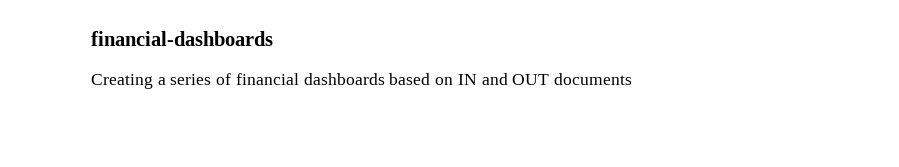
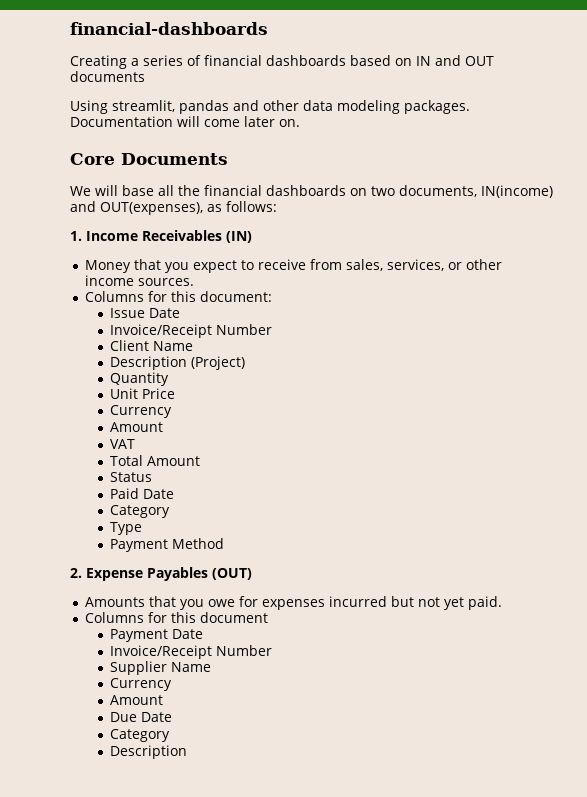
(632, 79) none -> [70,100,470,114] [70,116,300,127] [70,153,228,165] [70,185,553,198] [70,201,277,215] [70,230,252,243] [84,259,502,273] [84,275,194,286] [84,291,272,302] [109,308,180,318] [109,324,272,338] [109,340,193,351] [109,356,245,370] [109,372,169,386] [109,388,175,399] [109,405,172,418] [109,422,163,432] [109,439,135,449] [109,455,200,466] [109,472,152,482] [109,488,174,499] [109,505,170,518] [109,522,142,535] [109,538,224,552] [70,567,252,581] [84,596,502,610] [84,612,268,623] [109,629,203,642] [109,645,272,659] [109,661,211,675] [109,678,172,691] [109,695,163,705] [109,712,172,722] [109,729,170,742] [109,745,187,759] // Using streamlit, pandas and other data modeling packages. Documentation will come later on. // Core Documents // We will base all the financial dashboards on two documents, IN(income) and OUT(expenses), as follows: // 1. Income Receivables (IN) // Money that you expect to receive from sales, services, or other income sources. // Columns for this document: // Issue Date // Invoice/Receipt Number // Client Name // Description (Project) // Quantity // Unit Price // Currency // Amount // VAT // Total Amount // Status // Paid Date // Category // Type // Payment Method // 2. Expense Payables (OUT) // Amounts that you owe for expenses incurred but not yet paid. // Columns for this document // Payment Date // Invoice/Receipt Number // Supplier Name // Currency // Amount // Due Date // Category // Description

